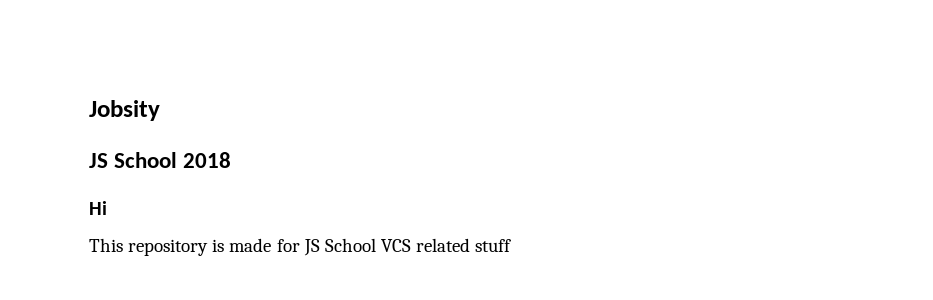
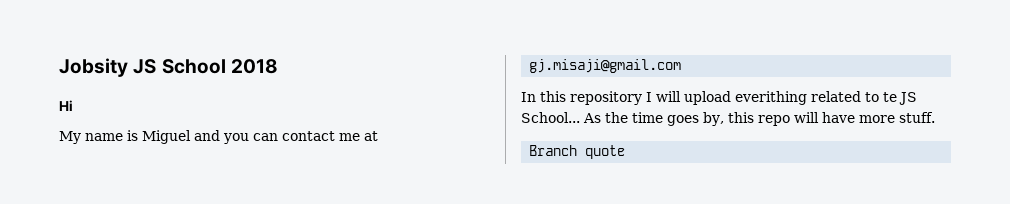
(160, 110) // -> (128, 67) none
[89,238,512,256] This repository is made for JS School VCS related stuff -> [59,130,378,144] [529,59,682,73] [521,91,917,105] [521,112,935,126] [529,145,626,159] My name is Miguel and you can contact me at // gj.misaji@gmail.com // In this repository I will upload everithing related to te JS School... As the time goes by, this repo will have more stuff. // Branch quote

